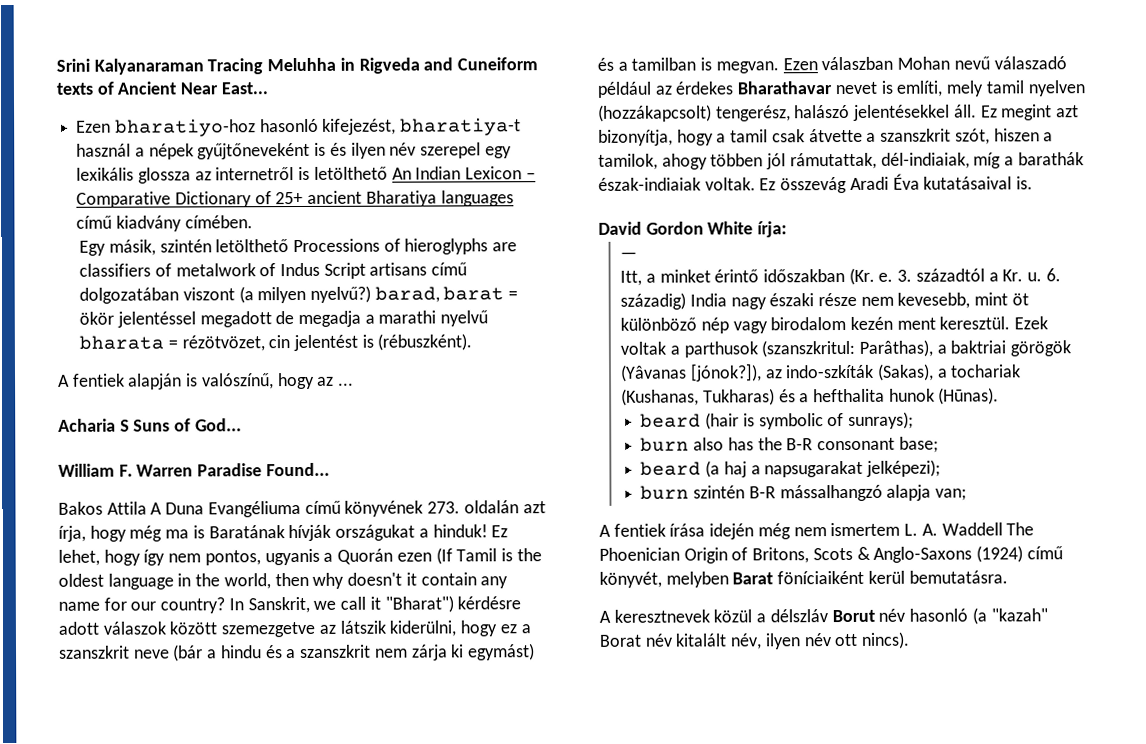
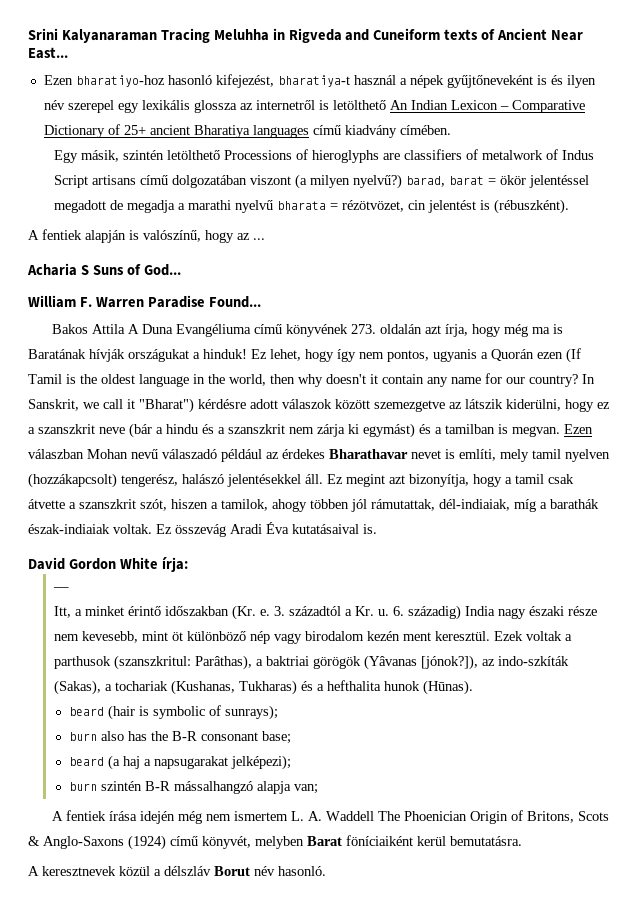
[909,607,1048,625] [599,631,911,650] hasonló (a "kazah" Borat név kitalált név, ilyen név ott nincs). -> [278,866,326,876] hasonló.

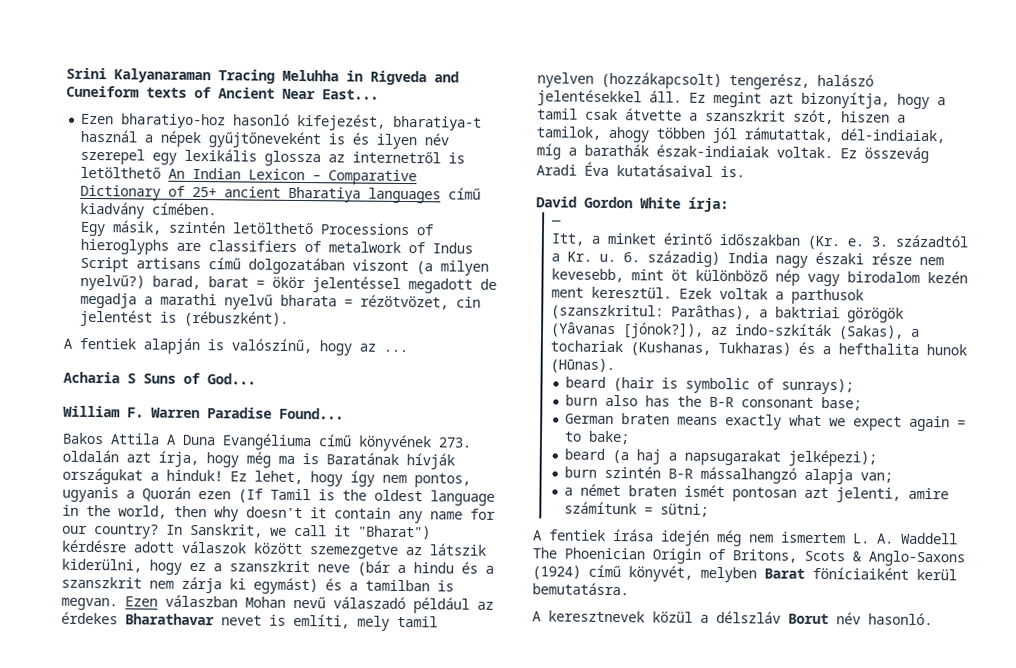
(292, 737) none -> [565,413,967,432] [564,430,631,445] // German braten means exactly what we expect again = to bake;
(319, 789) none -> [564,483,950,503] [564,501,710,517] // a német braten ismét pontosan azt jelenti, amire számítunk = sütni;

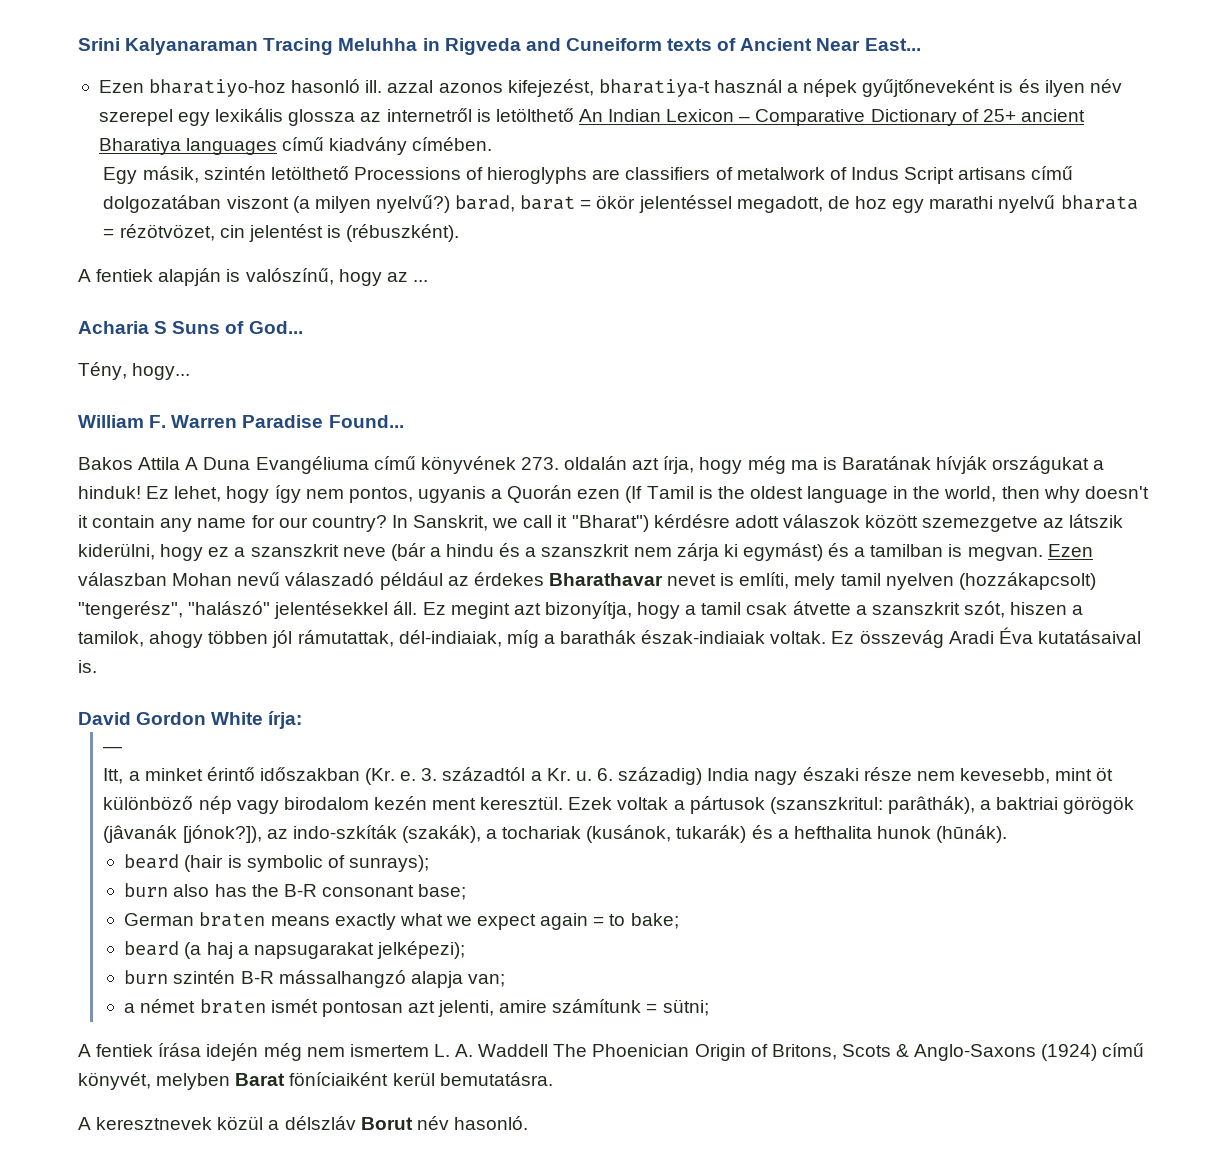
(291, 119) none -> [365,80,503,93] ill. azzal azonos
[407,278,497,294] [79,292,153,309] megadott de megadja a -> [736,196,925,213] megadott, de hoz egy
(256, 379) none -> [78,362,191,380] // Tény, hogy...
[729,73,874,90] tengerész, halászó -> [78,601,271,619] "tengerész", "halászó"
[790,288,864,305] [550,304,752,320] parthusok (szanszkritul: Parâthas), -> [689,796,975,814] pártusok (szanszkritul: parâthák),
[549,321,616,338] (Yâvanas -> [103,825,178,843] (jâvanák
[837,325,904,340] (Sakas), -> [401,825,481,843] (szakák),
[629,341,791,356] (Kushanas, Tukharas) -> [586,825,747,843] (kusánok, tukarák)
[549,358,615,374] (Hūnas). -> [936,825,1008,843] (hūnák).

